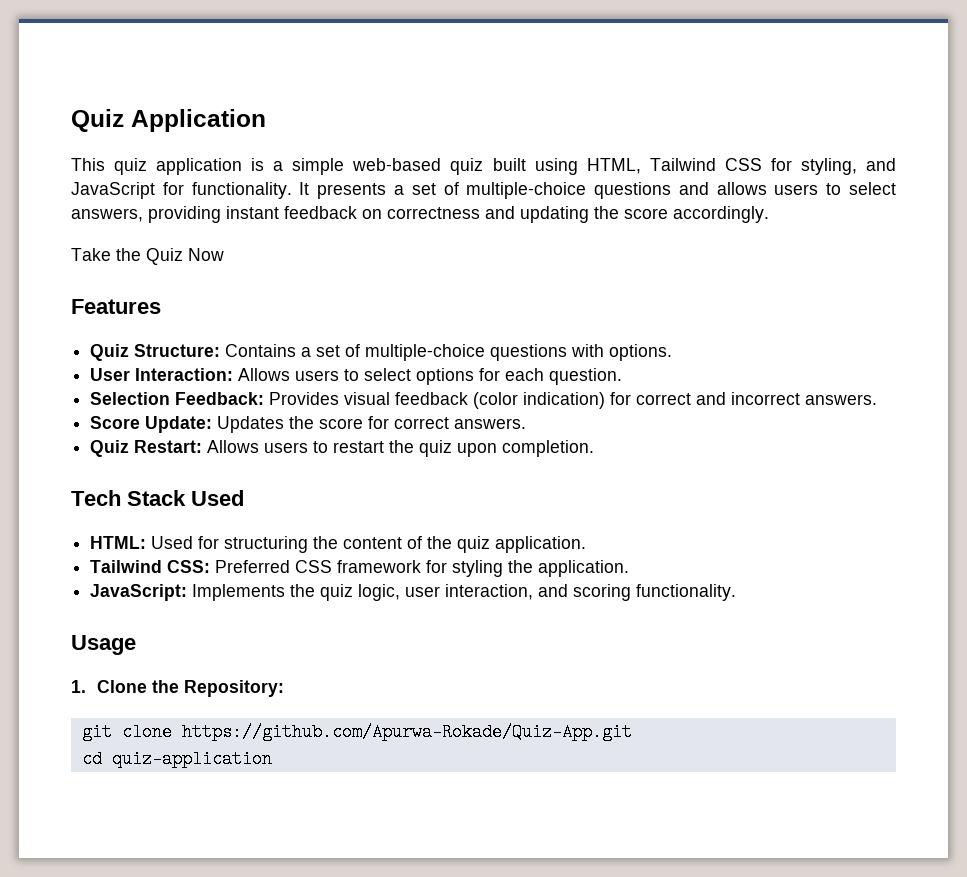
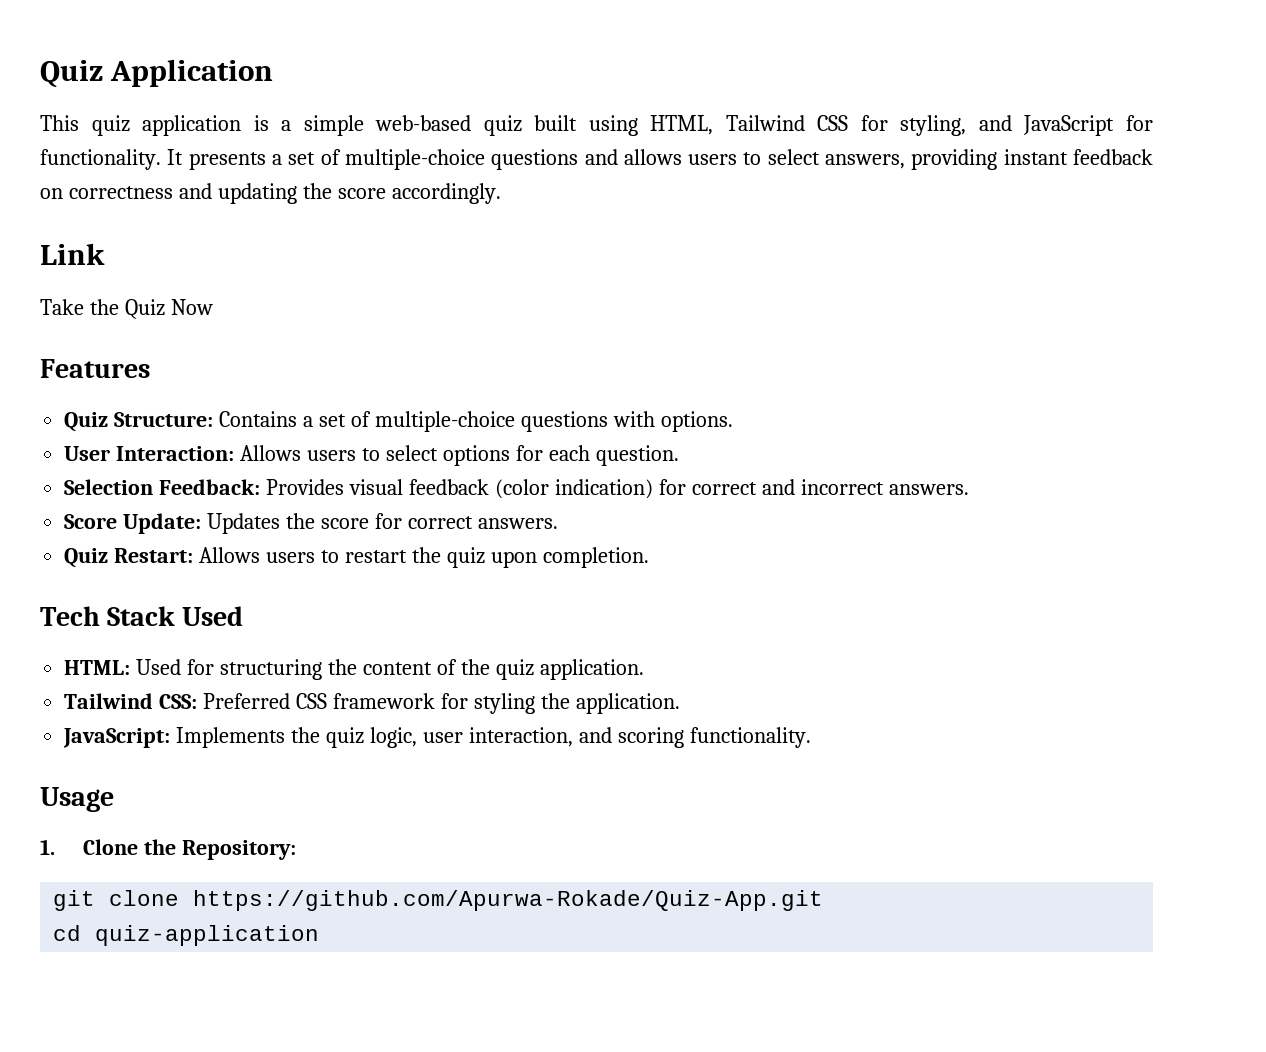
(769, 214) none -> [40,243,105,265] // Link

